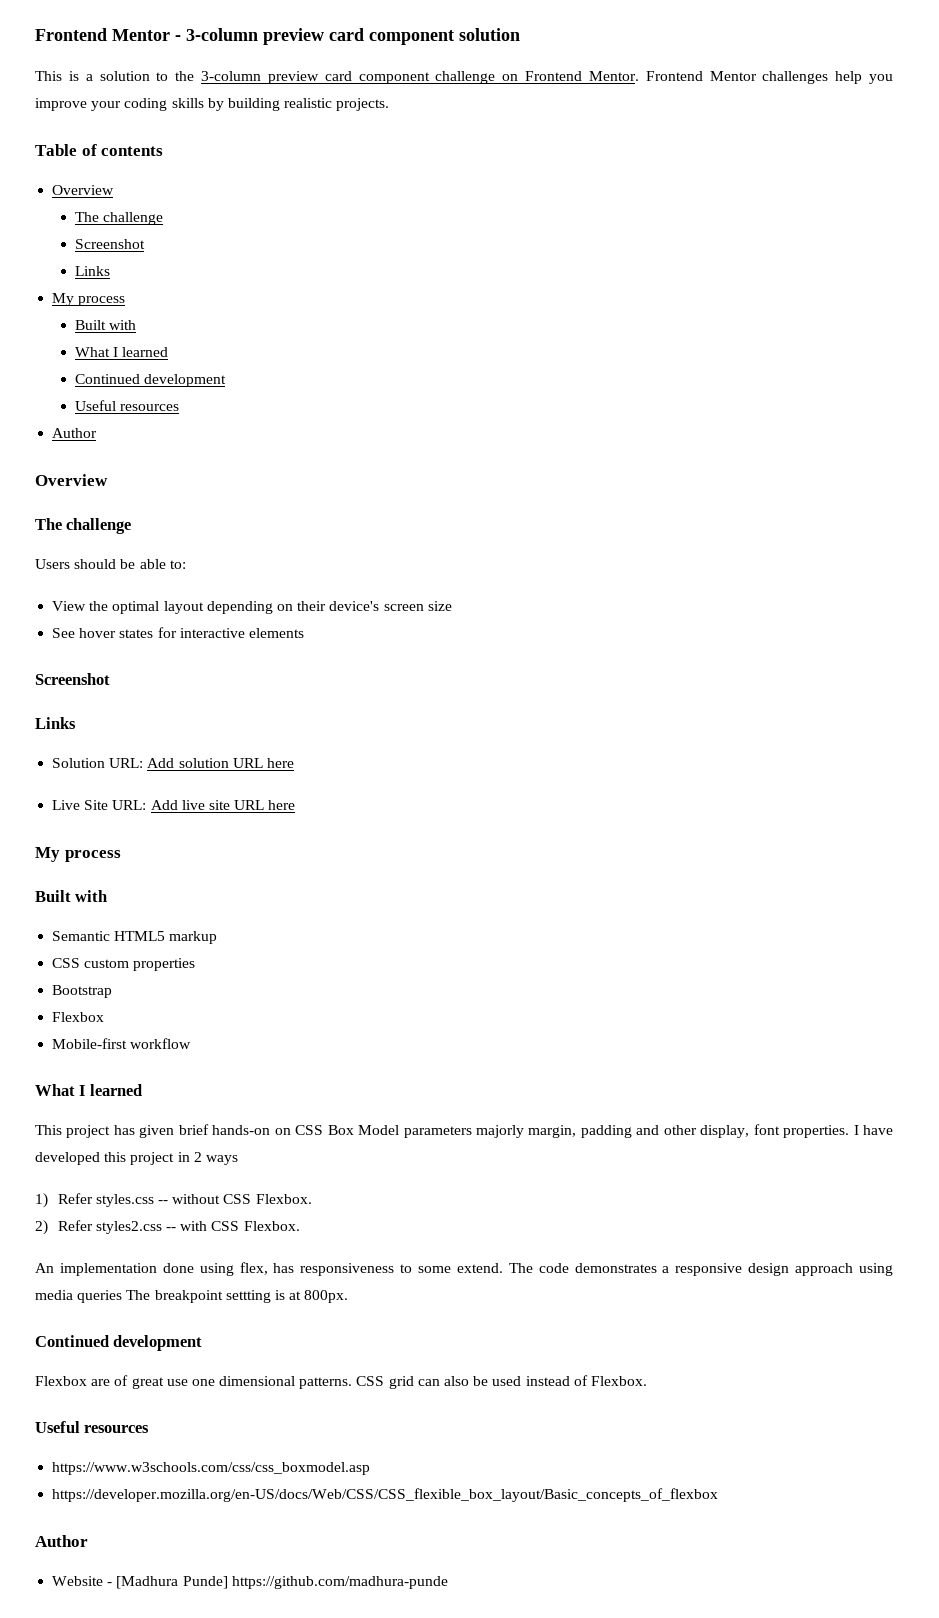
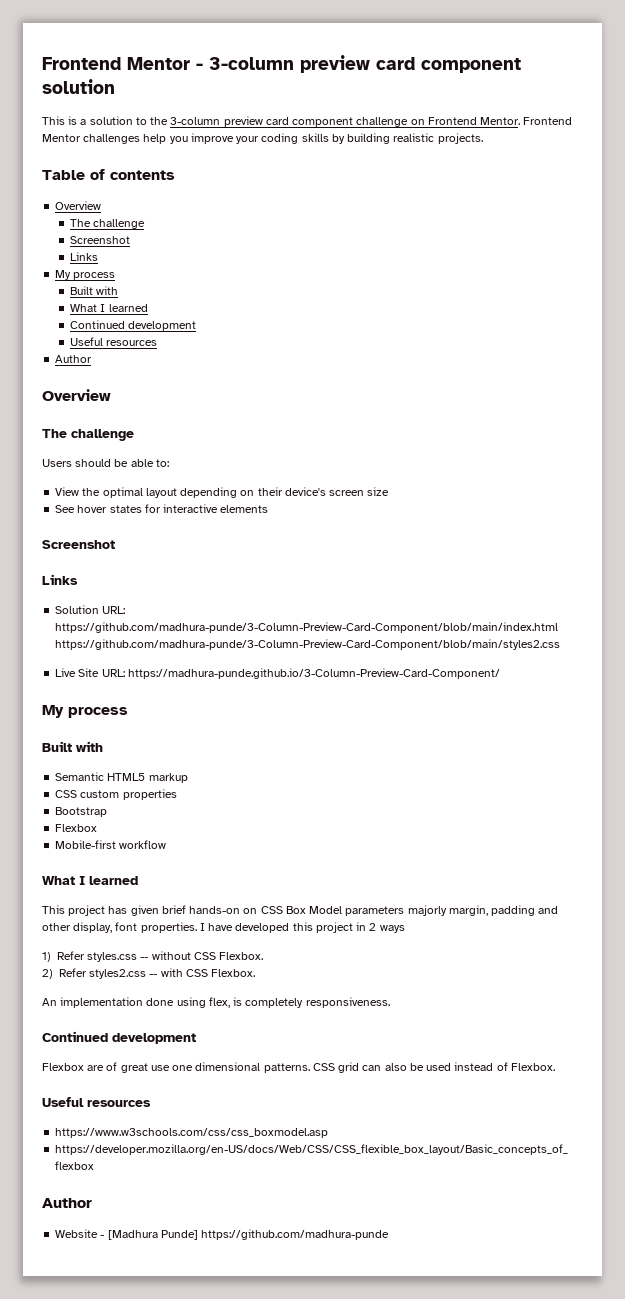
[147,758,294,768] Add solution URL here -> [55,622,559,633] [55,639,561,650] https://github.com/madhura-punde/3-Column-Preview-Card-Component/blob/main/index.html https://github.com/madhura-punde/3-Column-Preview-Card-Component/blob/main/styles2.css
[150,800,296,810] Add live site URL here -> [127,668,500,679] https://madhura-punde.github.io/3-Column-Preview-Card-Component/
[273,1263,893,1276] [35,1290,349,1303] has responsiveness to some extend. The code demonstrates a responsive design approach using media queries The breakpoint settting is at 800px. -> [233,997,390,1008] is completely responsiveness.

